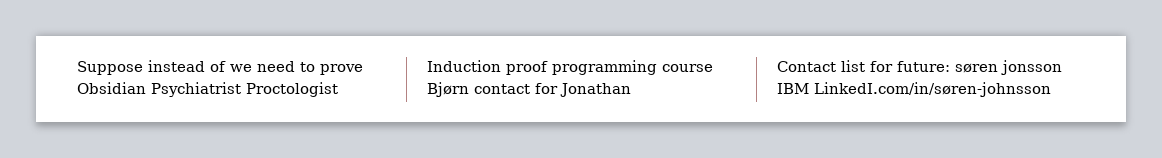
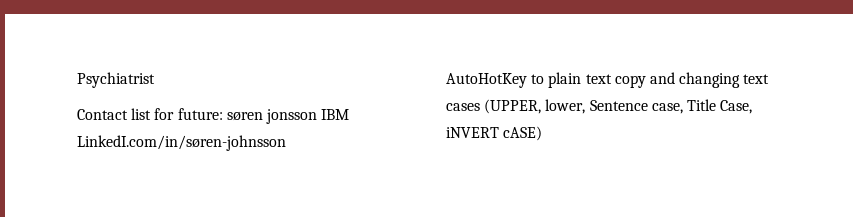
[77,60,363,75] [77,82,338,97] [427,60,713,75] [427,82,631,97] Suppose instead of we need to prove Obsidian Psychiatrist Proctologist Induction proof programming course Bjørn contact for Jonathan -> [77,72,155,88] Psychiatrist
(1051, 89) none -> [446,72,770,88] [446,99,753,114] [446,126,543,141] // AutoHotKey to plain text copy and changing text cases (UPPER, lower, Sentence case, Title Case, iNVERT cASE)

